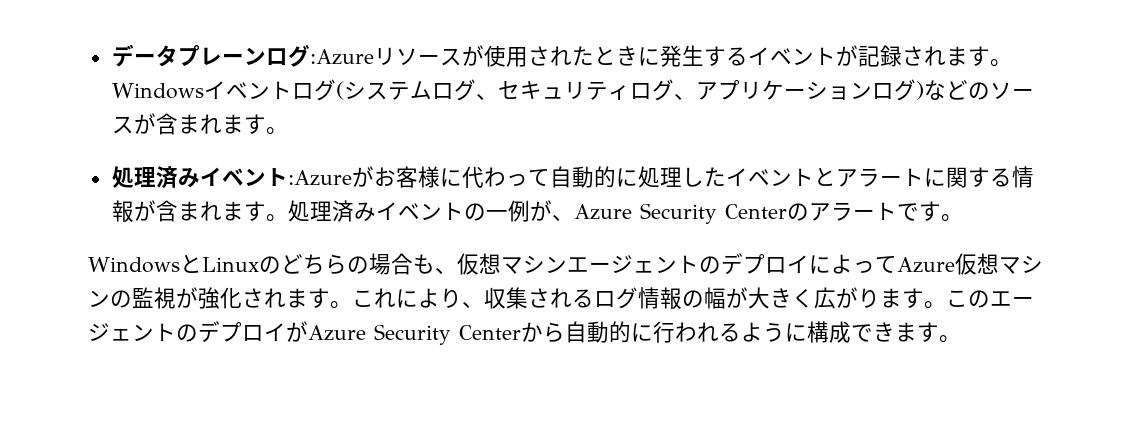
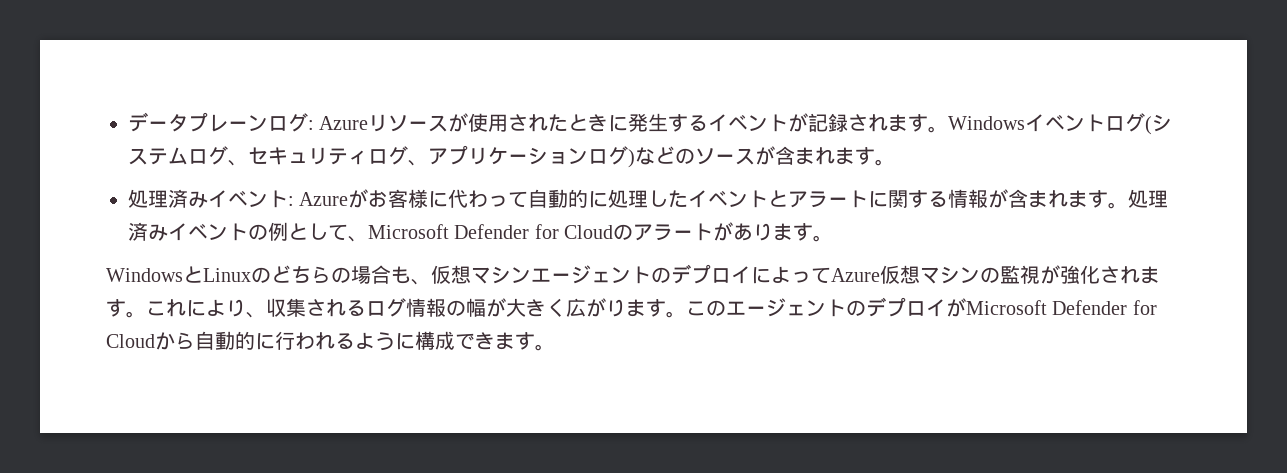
[309,49,374,65] :Azure -> [308,116,369,130] : Azure
[287,170,352,186] :Azure -> [288,192,349,206] : Azure
[485,200,787,224] 一例が、Azure Security Center -> [268,222,614,242] 例として、Microsoft Defender for Cloud
[896,203,919,221] で -> [713,222,794,241] がありま
[308,324,521,345] Azure Security Center -> [966,300,1157,315] [106,334,155,348] Microsoft Defender for Cloud

